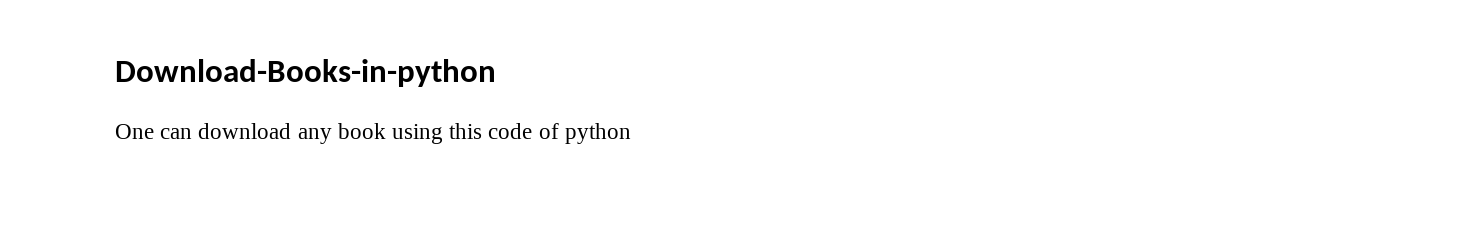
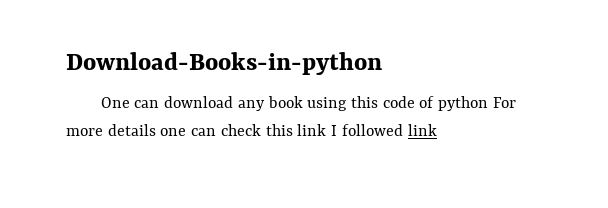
(631, 133) none -> [492,97,516,108] [66,124,437,136] For more details one can check this link I followed link

